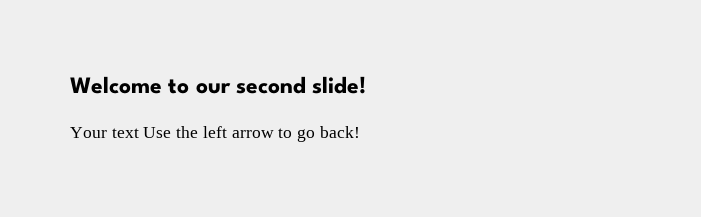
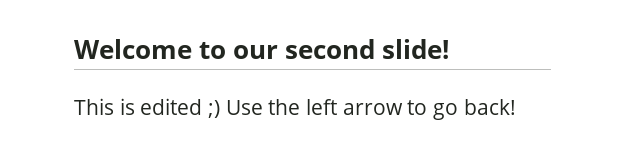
[70,127,139,138] Your text -> [74,98,221,118] This is edited ;)

